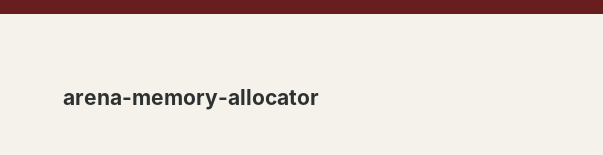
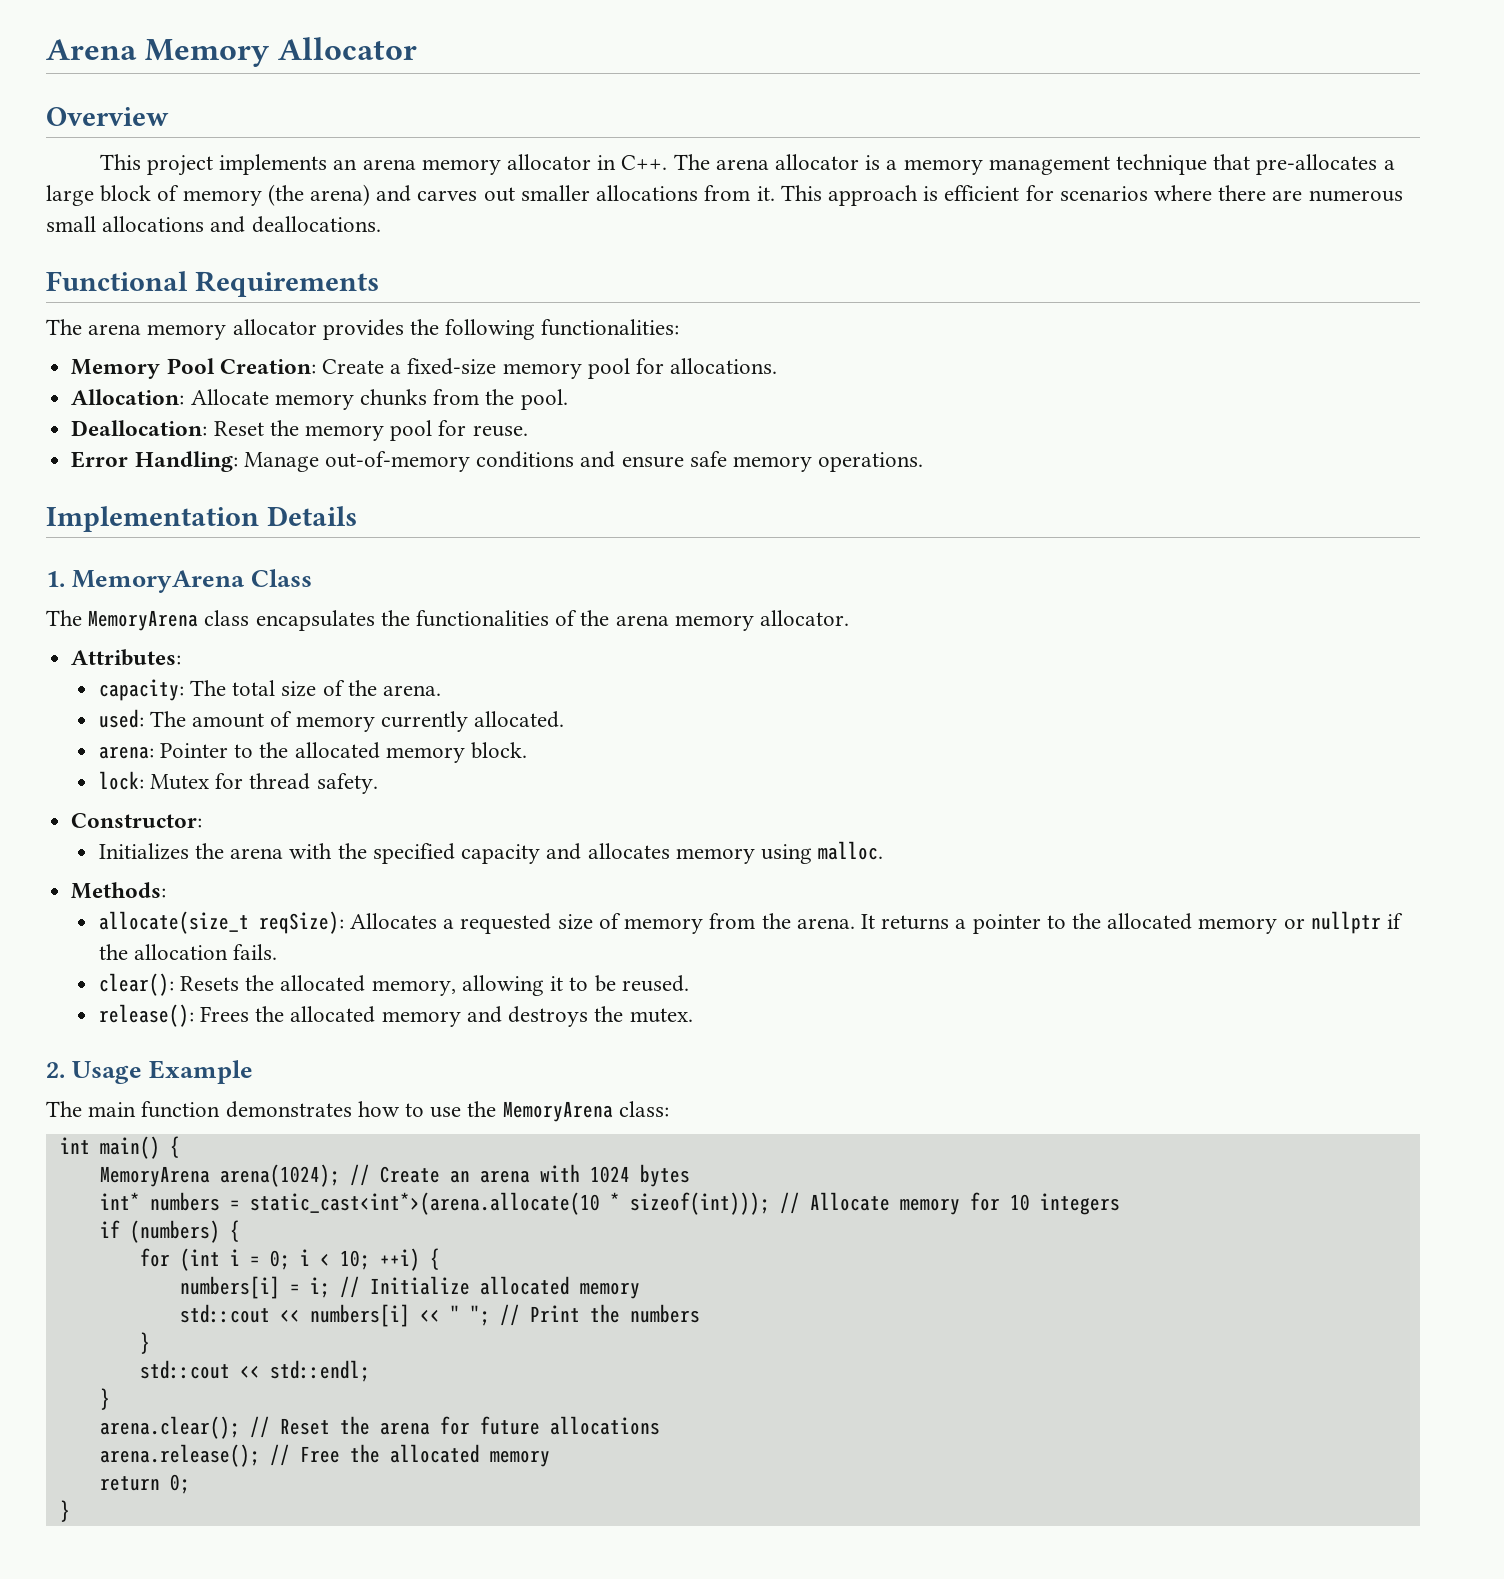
[63,89,319,110] arena-memory-allocator -> [46,37,417,67] [46,107,169,126] [99,154,1395,176] [46,184,1403,206] [46,216,381,233] [46,271,379,297] [46,319,680,340] [71,358,778,379] [71,389,568,410] [71,420,528,441] [71,451,924,472] [46,506,357,532] [46,569,313,593] [46,610,850,631] [71,649,182,666] [98,679,442,701] [98,709,565,732] [98,742,528,763] [98,771,378,794] [71,813,203,828] [98,841,884,864] [71,882,167,899] [98,911,1404,934] [98,944,278,960] [98,973,689,996] [98,1004,693,1027] [46,1060,254,1084] [46,1101,669,1122] [59,1136,180,1159] [99,1164,690,1187] [99,1192,1120,1215] [99,1220,240,1243] [139,1248,440,1271] [179,1276,640,1299] [179,1304,700,1327] [139,1332,150,1354] [139,1360,370,1382] [99,1388,110,1410] [99,1416,660,1439] [99,1444,550,1467] [99,1474,190,1494] [59,1500,70,1522] Arena Memory Allocator // Overview // This project implements an arena memory allocator in C++. The arena allocator is a memory management technique that pre-allocates a large block of memory (the arena) and carves out smaller allocations from it. This approach is efficient for scenarios where there are numerous small allocations and deallocations. // Functional Requirements // The arena memory allocator provides the following functionalities: // Memory Pool Creation: Create a fixed-size memory pool for allocations. // Allocation: Allocate memory chunks from the pool. // Deallocation: Reset the memory pool for reuse. // Error Handling: Manage out-of-memory conditions and ensure safe memory operations. // Implementation Details // 1. MemoryArena Class // The MemoryArena class encapsulates the functionalities of the arena memory allocator. // Attributes: // capacity: The total size of the arena. // used: The amount of memory currently allocated. // arena: Pointer to the allocated memory block. // lock: Mutex for thread safety. // Constructor: // Initializes the arena with the specified capacity and allocates memory using malloc. // Methods: // allocate(size_t reqSize): Allocates a requested size of memory from the arena. It returns a pointer to the allocated memory or nullptr if the allocation fails. // clear(): Resets the allocated memory, allowing it to be reused. // release(): Frees the allocated memory and destroys the mutex. // 2. Usage Example // The main function demonstrates how to use the MemoryArena class: // int main() { // MemoryArena arena(1024); // Create an arena with 1024 bytes // int* numbers = static_cast<int*>(arena.allocate(10 * sizeof(int))); // Allocate memory for 10 integers // if (numbers) { // for (int i = 0; i < 10; ++i) { // numbers[i] = i; // Initialize allocated memory // std::cout << numbers[i] << " "; // Print the numbers // } // std::cout << std::endl; // } // arena.clear(); // Reset the arena for future allocations // arena.release(); // Free the allocated memory // return 0; // }

